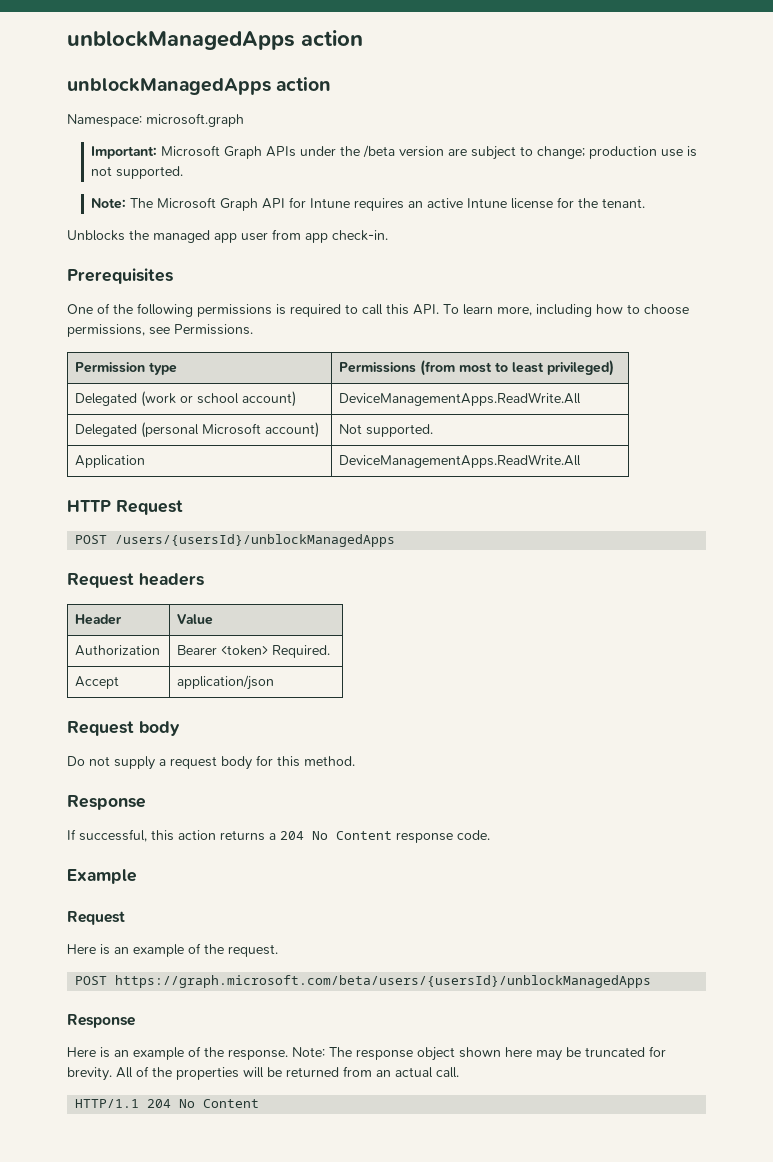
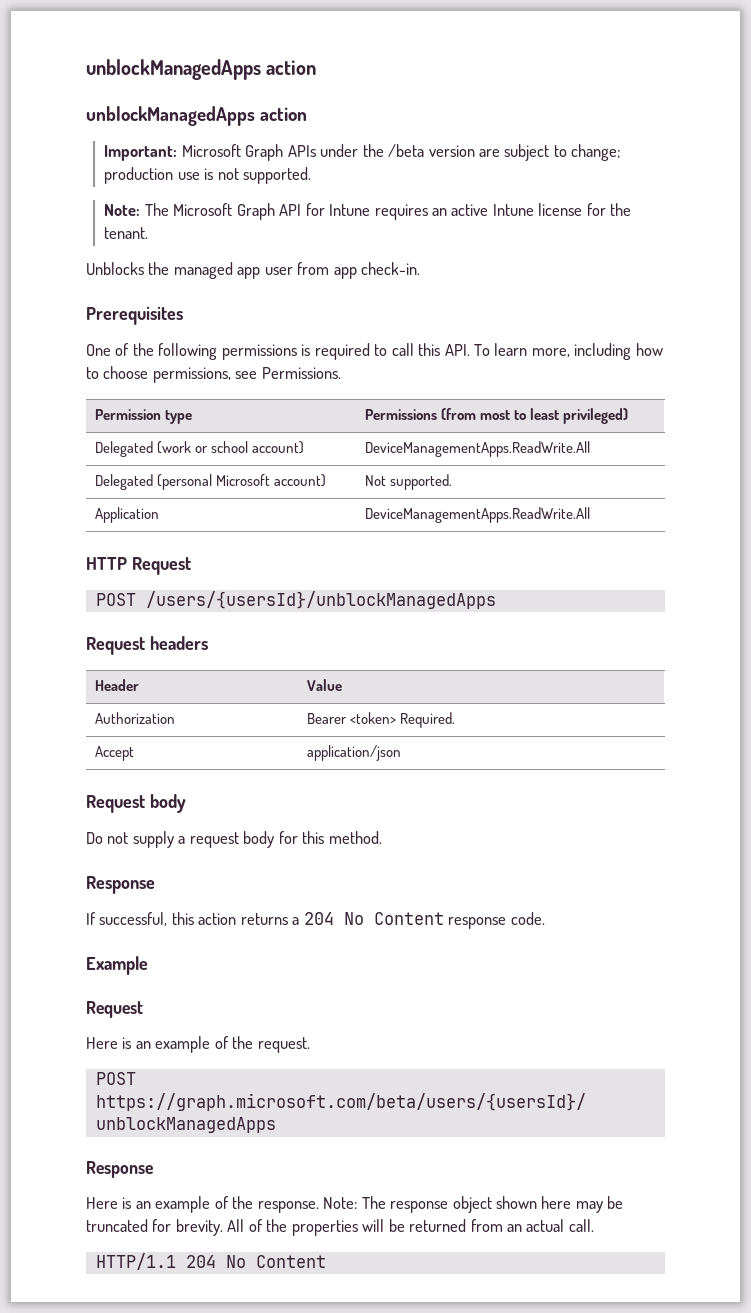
[67,113,244,127] // Namespace: microsoft.graph -> (308, 114) none

